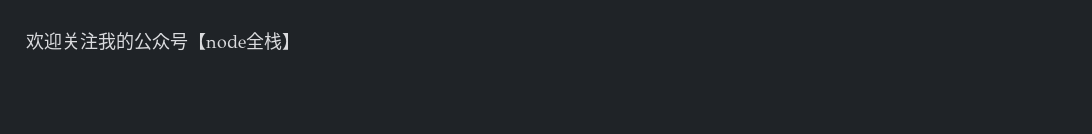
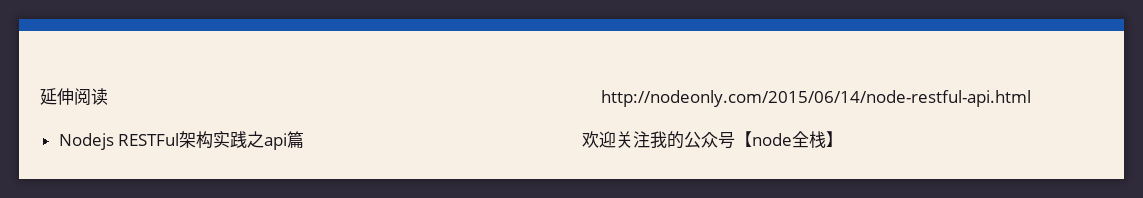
(26, 41) none -> [40,88,108,105] [58,131,305,150] [600,90,1031,107] 延伸阅读 // Nodejs RESTFul架构实践之api篇http://nodeonly.com/2015/06/14/node-restful-api.html //

